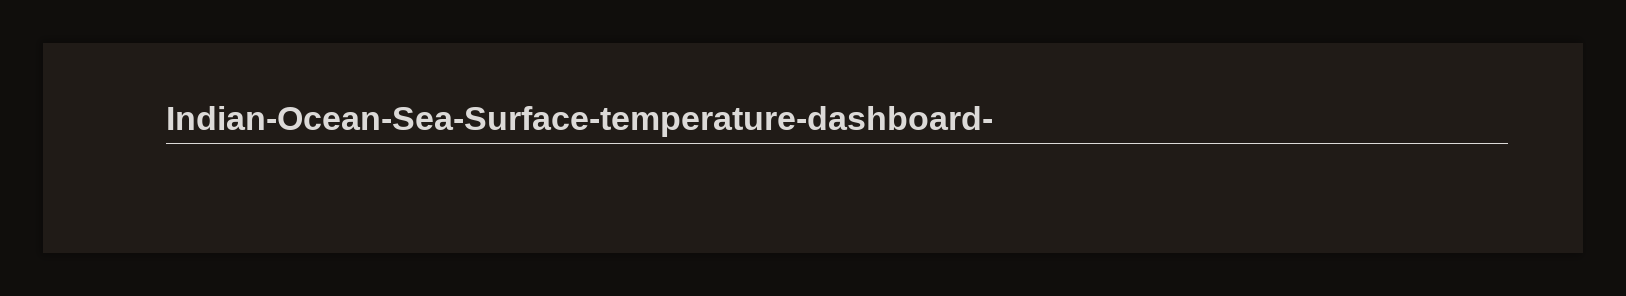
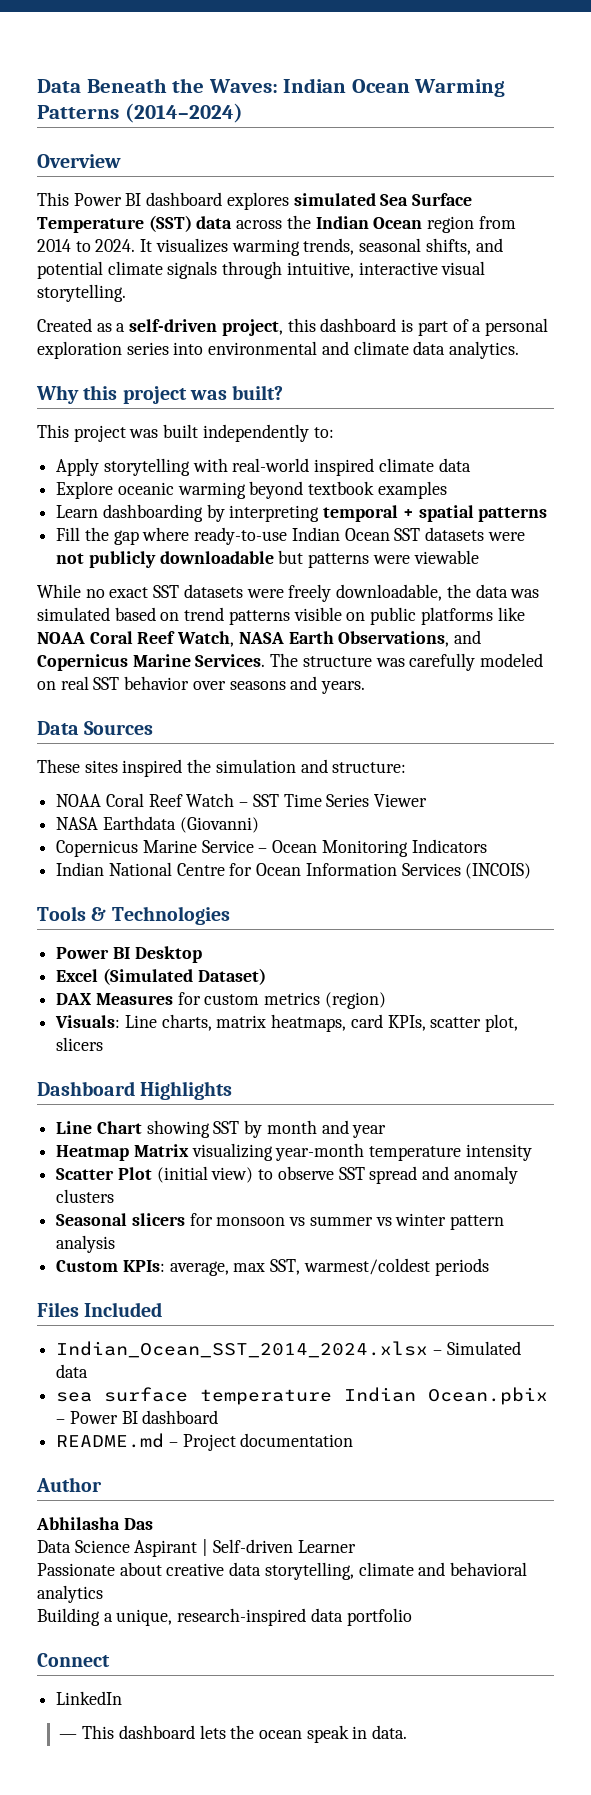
[166,106,993,137] Indian-Ocean-Sea-Surface-temperature-dashboard- -> [37,78,506,97] [37,103,243,123] [37,154,121,168] [37,192,473,210] [37,215,516,233] [37,238,503,256] [37,261,486,279] [37,284,126,302] [37,318,548,336] [37,341,520,359] [36,385,284,404] [37,424,334,442] [56,458,471,476] [56,481,447,499] [56,504,548,522] [56,527,525,545] [56,550,479,568] [37,584,540,602] [37,607,525,625] [37,630,482,647] [37,653,544,671] [37,676,366,694] [37,721,154,735] [37,759,407,777] [56,793,428,807] [56,816,259,833] [56,839,487,857] [56,862,532,879] [37,906,230,925] [56,946,202,963] [56,968,266,985] [56,992,386,1009] [55,1014,519,1032] [56,1037,104,1051] [37,1081,233,1100] [56,1120,387,1138] [56,1143,532,1161] [56,1166,518,1184] [56,1189,115,1203] [56,1213,505,1230] [56,1235,116,1253] [56,1258,489,1276] [37,1302,163,1317] [56,1341,521,1358] [56,1364,89,1378] [56,1387,549,1405] [56,1410,219,1424] [56,1433,354,1451] [36,1477,102,1492] [36,1517,153,1530] [37,1539,356,1557] [37,1562,528,1580] [37,1585,103,1603] [37,1608,412,1626] [37,1653,110,1667] [56,1691,123,1705] [59,1725,408,1743] Data Beneath the Waves: Indian Ocean Warming Patterns (2014–2024) // Overview // This Power BI dashboard explores simulated Sea Surface Temperature (SST) data across the Indian Ocean region from 2014 to 2024. It visualizes warming trends, seasonal shifts, and potential climate signals through intuitive, interactive visual storytelling. // Created as a self-driven project, this dashboard is part of a personal exploration series into environmental and climate data analytics. // Why this project was built? // This project was built independently to: // Apply storytelling with real-world inspired climate data // Explore oceanic warming beyond textbook examples // Learn dashboarding by interpreting temporal + spatial patterns // Fill the gap where ready-to-use Indian Ocean SST datasets were not publicly downloadable but patterns were viewable // While no exact SST datasets were freely downloadable, the data was simulated based on trend patterns visible on public platforms like NOAA Coral Reef Watch, NASA Earth Observations, and Copernicus Marine Services. The structure was carefully modeled on real SST behavior over seasons and years. // Data Sources // These sites inspired the simulation and structure: // NOAA Coral Reef Watch – SST Time Series Viewer // NASA Earthdata (Giovanni) // Copernicus Marine Service – Ocean Monitoring Indicators // Indian National Centre for Ocean Information Services (INCOIS) // Tools & Technologies // Power BI Desktop // Excel (Simulated Dataset) // DAX Measures for custom metrics (region) // Visuals: Line charts, matrix heatmaps, card KPIs, scatter plot, slicers // Dashboard Highlights // Line Chart showing SST by month and year // Heatmap Matrix visualizing year-month temperature intensity // Scatter Plot (initial view) to observe SST spread and anomaly clusters // Seasonal slicers for monsoon vs summer vs winter pattern analysis // Custom KPIs: average, max SST, warmest/coldest periods // Files Included // Indian_Ocean_SST_2014_2024.xlsx – Simulated data // sea surface temperature Indian Ocean.pbix – Power BI dashboard // README.md – Project documentation // Author // Abhilasha Das // Data Science Aspirant | Self-driven Learner // Passionate about creative data storytelling, climate and behavioral analytics // Building a unique, research-inspired data portfolio // Connect // LinkedIn // — This dashboard lets the ocean speak in data.

